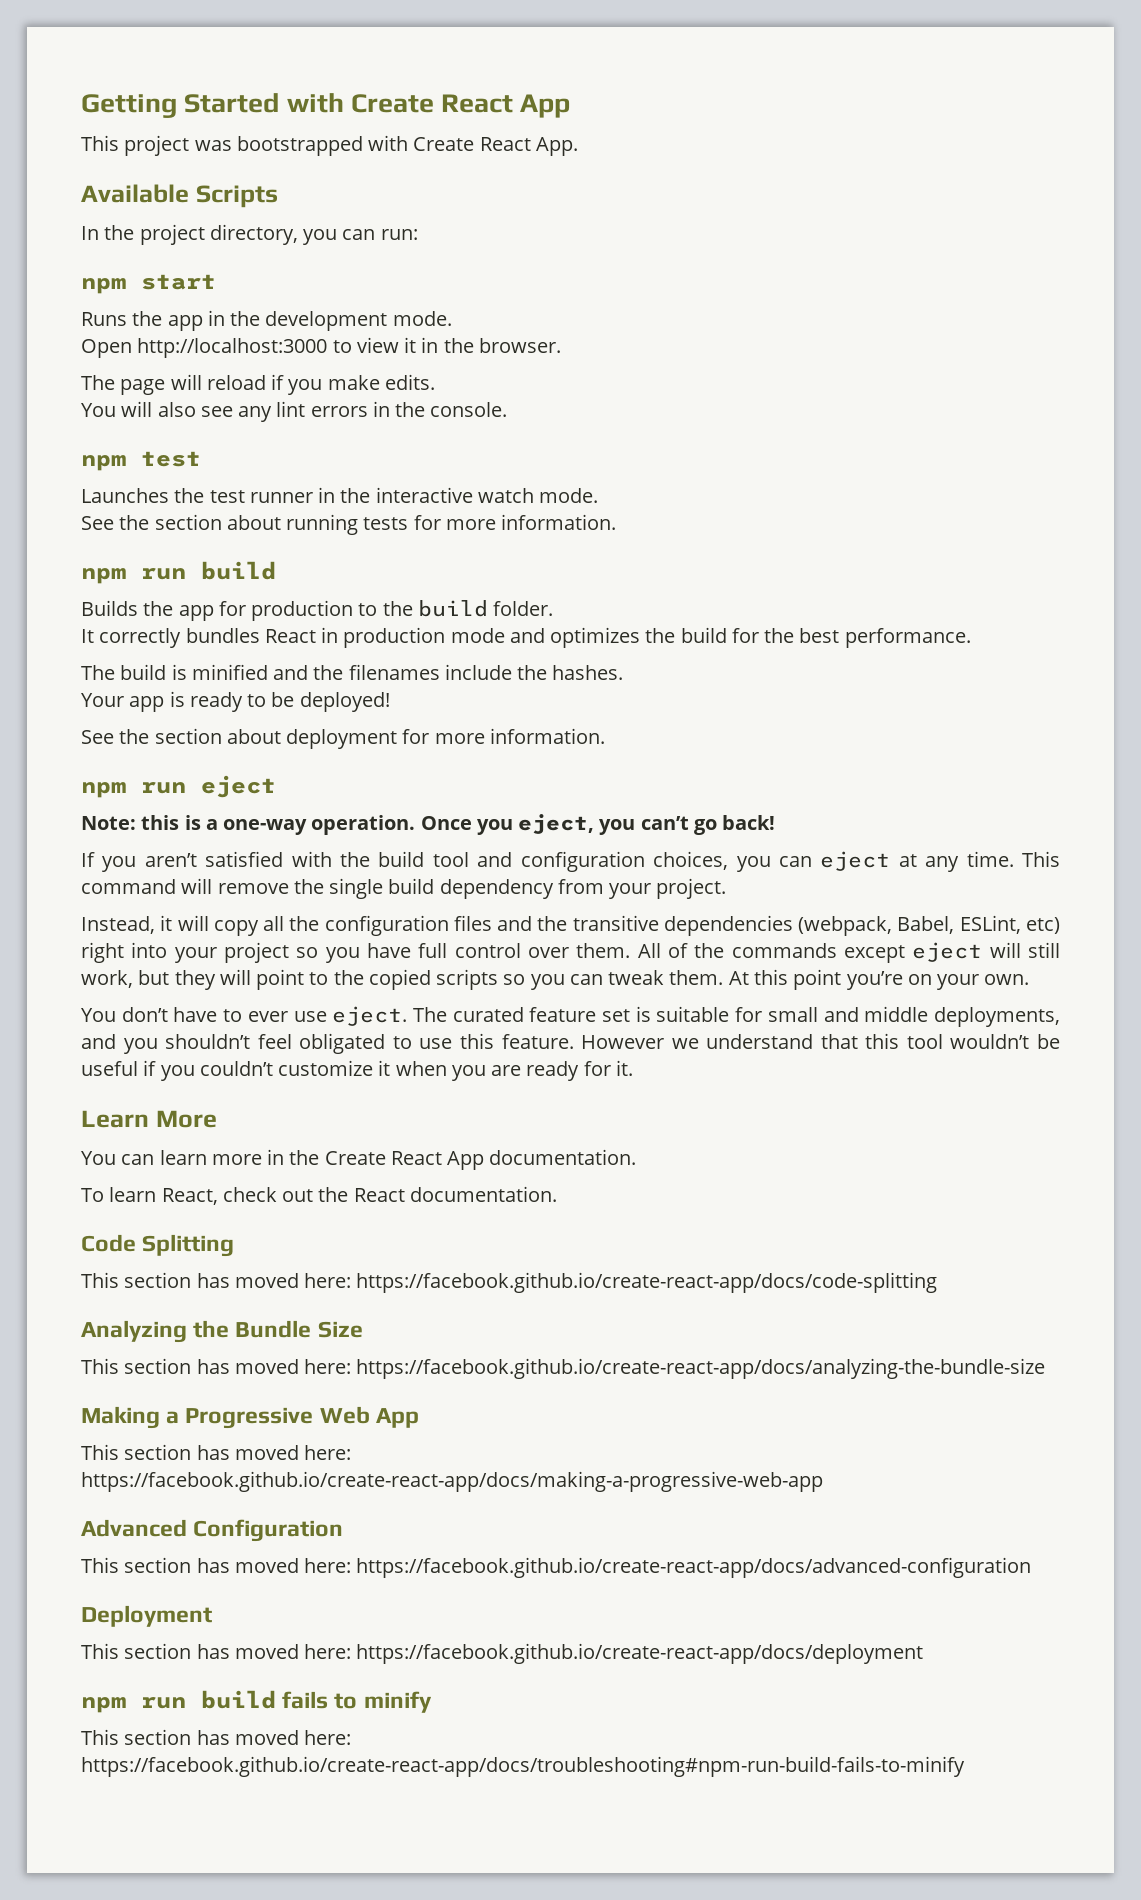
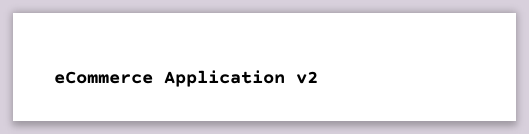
[81,93,571,118] [81,135,578,156] [81,184,278,208] [81,224,418,245] [81,274,216,294] [81,310,452,331] [81,337,561,358] [81,374,435,395] [81,401,508,422] [81,451,201,471] [81,487,599,503] [81,514,617,535] [81,561,276,584] [81,600,554,621] [81,627,971,648] [81,664,624,680] [81,691,390,712] [81,728,605,749] [81,775,276,798] [81,814,776,835] [81,851,1060,872] [81,878,727,899] [81,915,1060,936] [81,942,1061,963] [81,969,1030,990] [81,1006,1061,1027] [81,1033,1060,1054] [81,1060,633,1081] [81,1110,217,1128] [81,1149,637,1170] [81,1186,557,1205] [81,1234,235,1257] [81,1272,938,1293] [81,1320,363,1343] [81,1358,1046,1379] [81,1406,419,1429] [81,1444,352,1460] [81,1471,823,1492] [81,1519,344,1542] [81,1557,1032,1578] [81,1605,212,1627] [81,1643,924,1664] [81,1690,432,1713] [81,1729,352,1745] [81,1756,965,1777] Getting Started with Create React App // This project was bootstrapped with Create React App. // Available Scripts // In the project directory, you can run: // npm start // Runs the app in the development mode. // Open http://localhost:3000 to view it in the browser. // The page will reload if you make edits. // You will also see any lint errors in the console. // npm test // Launches the test runner in the interactive watch mode. // See the section about running tests for more information. // npm run build // Builds the app for production to the build folder. // It correctly bundles React in production mode and optimizes the build for the best performance. // The build is minified and the filenames include the hashes. // Your app is ready to be deployed! // See the section about deployment for more information. // npm run eject // Note: this is a one-way operation. Once you eject, you can’t go back! // If you aren’t satisfied with the build tool and configuration choices, you can eject at any time. This command will remove the single build dependency from your project. // Instead, it will copy all the configuration files and the transitive dependencies (webpack, Babel, ESLint, etc) right into your project so you have full control over them. All of the commands except eject will still work, but they will point to the copied scripts so you can tweak them. At this point you’re on your own. // You don’t have to ever use eject. The curated feature set is suitable for small and middle deployments, and you shouldn’t feel obligated to use this feature. However we understand that this tool wouldn’t be useful if you couldn’t customize it when you are ready for it. // Learn More // You can learn more in the Create React App documentation. // To learn React, check out the React documentation. // Code Splitting // This section has moved here: https://facebook.github.io/create-react-app/docs/code-splitting // Analyzing the Bundle Size // This section has moved here: https://facebook.github.io/create-react-app/docs/analyzing-the-bundle-size // Making a Progressive Web App // This section has moved here: https://facebook.github.io/create-react-app/docs/making-a-progressive-web-app // Advanced Configuration // This section has moved here: https://facebook.github.io/create-react-app/docs/advanced-configuration // Deployment // This section has moved here: https://facebook.github.io/create-react-app/docs/deployment // npm run build fails to minify // This section has moved here: https://facebook.github.io/create-react-app/docs/troubleshooting#npm-run-build-fails-to-minify -> [54,70,318,87] eCommerce Application v2

